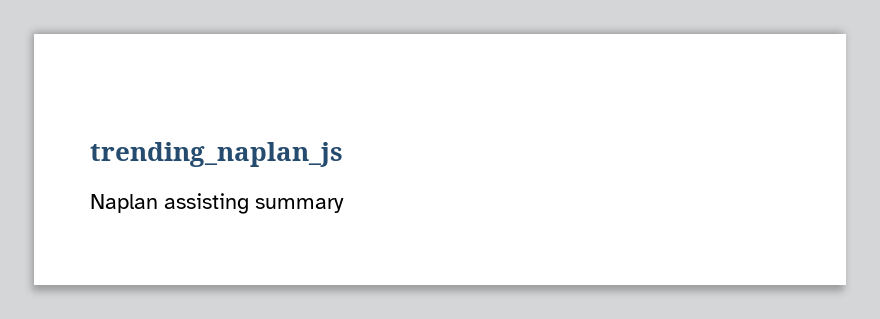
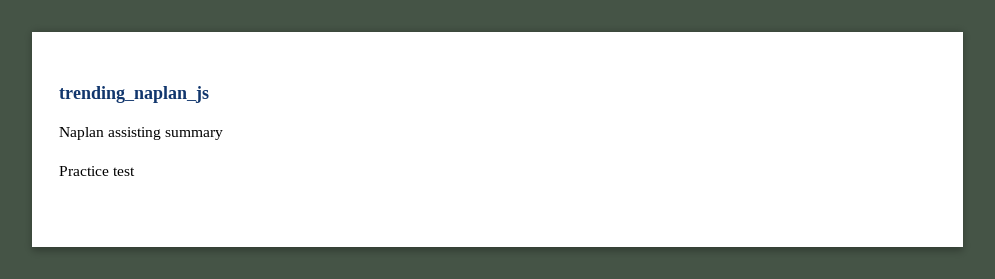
(344, 205) none -> [59,166,136,176] // Practice test

